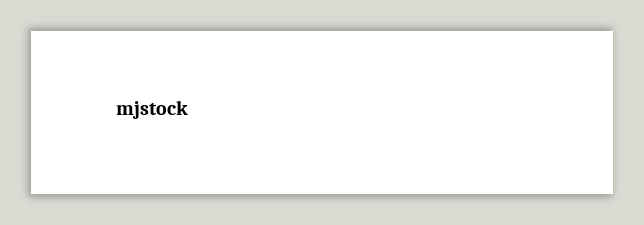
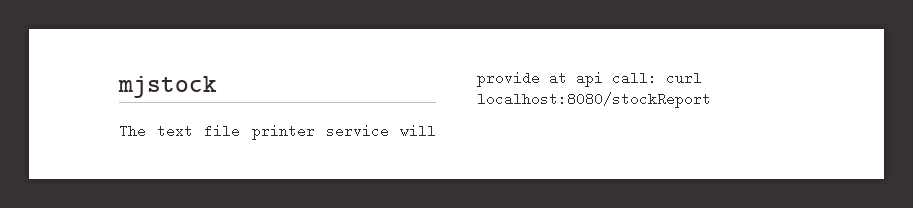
(188, 109) none -> [119,124,436,140] [477,71,702,87] [477,92,711,108] // The text file printer service will provide at api call: curl localhost:8080/stockReport

